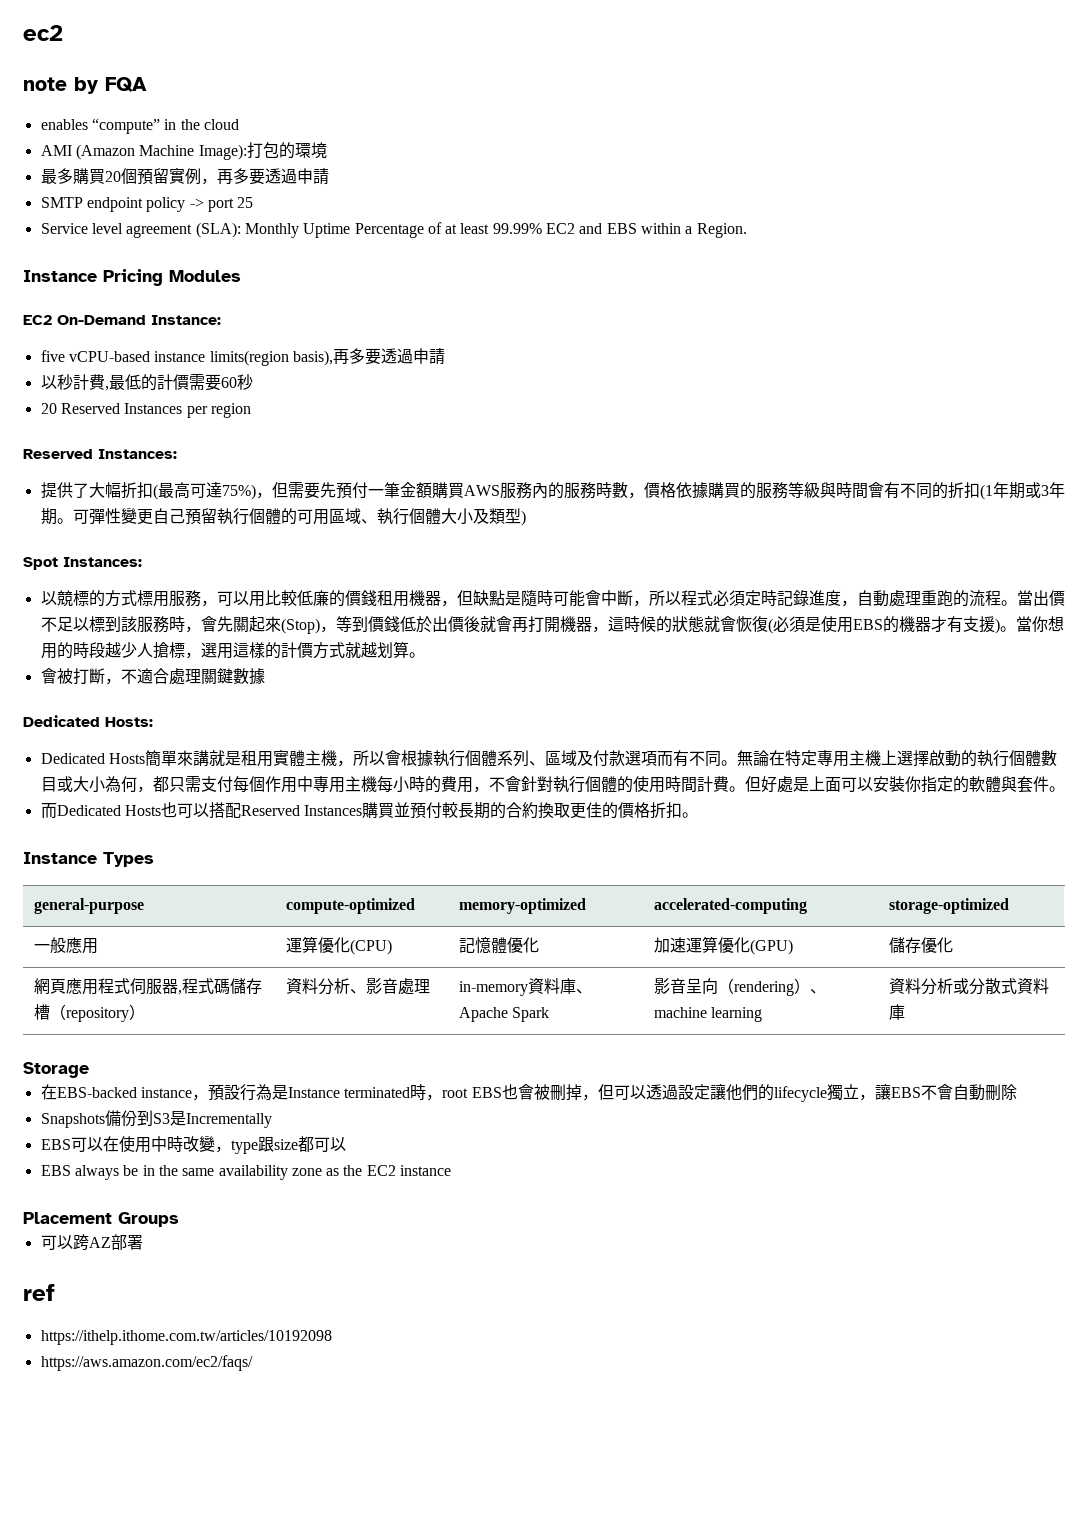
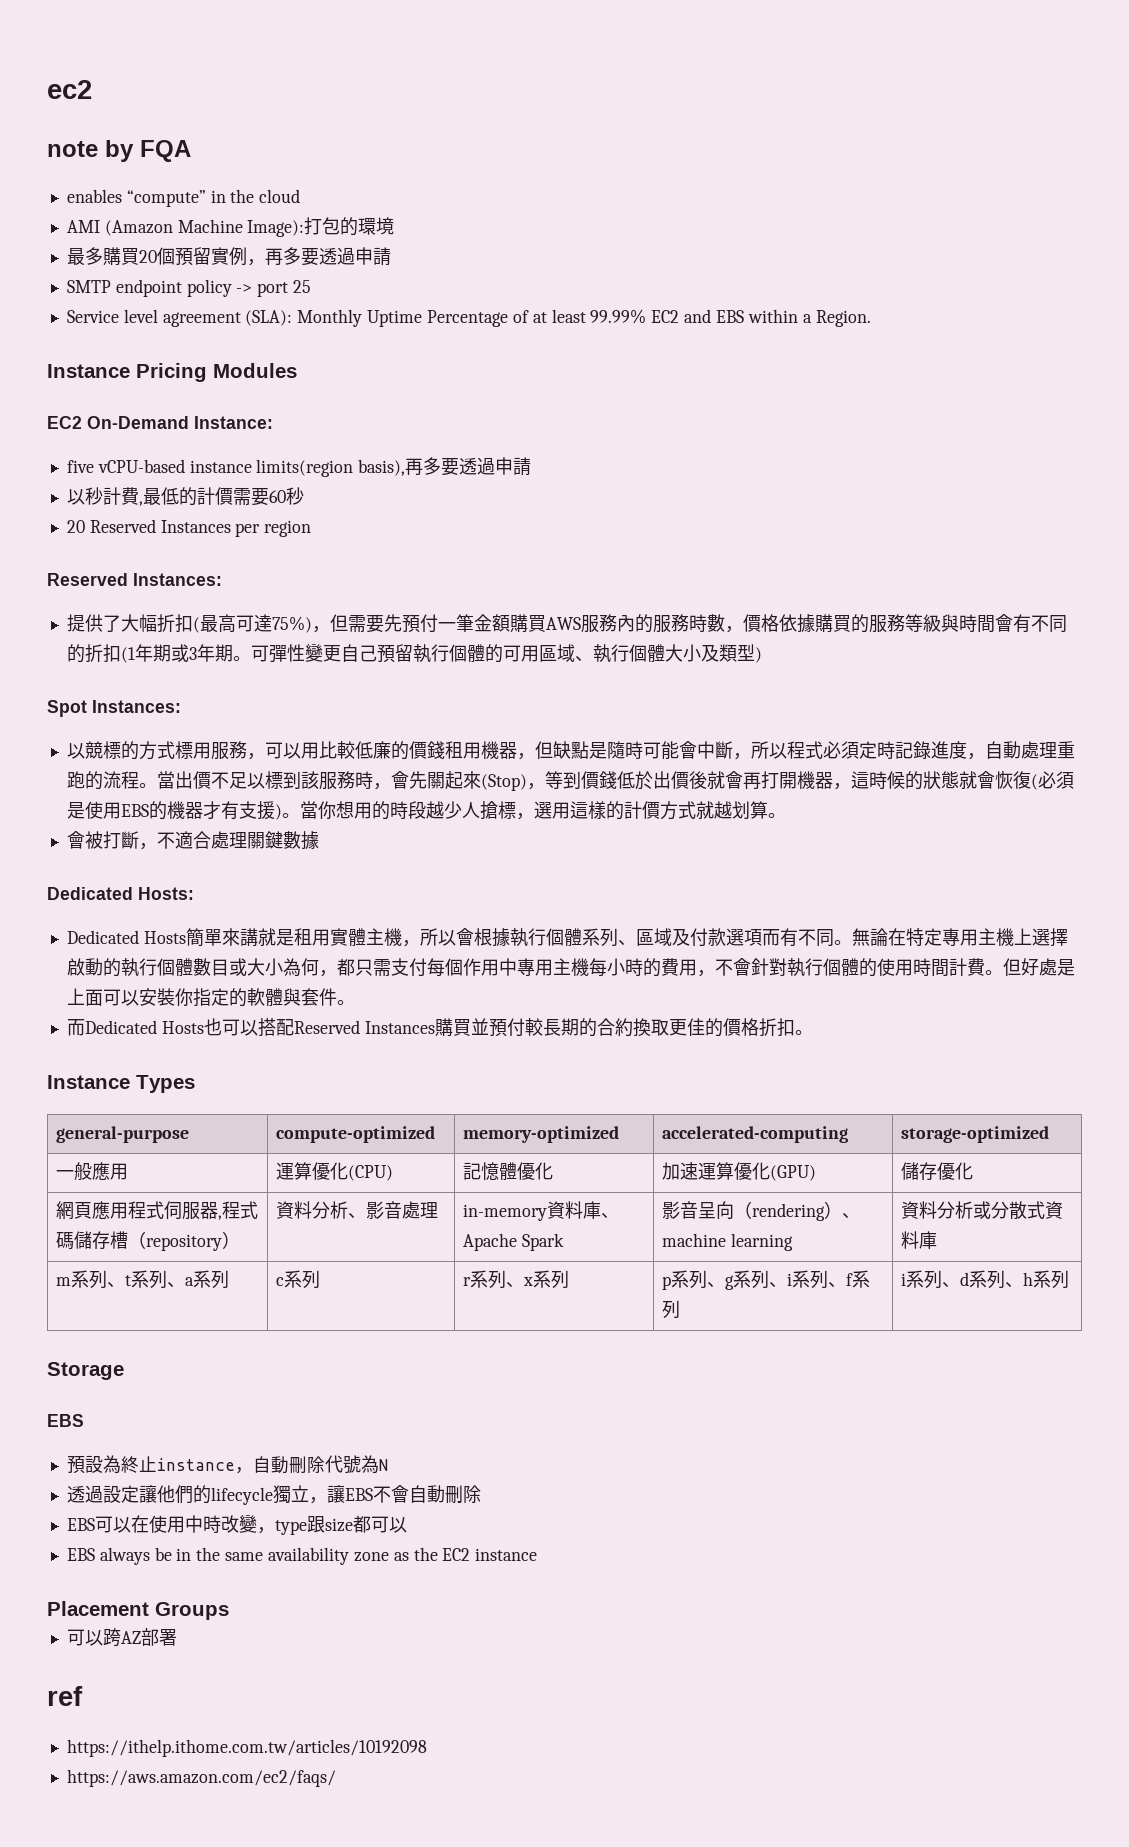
[23,1062,89,1078] [40,1084,646,1101] // Storage // 在EBS-backed instance，預設行為是Instance terminated時，root EBS也會被刪掉，但可以 -> [55,1270,229,1289] [275,1270,320,1289] [462,1270,569,1289] [661,1270,870,1290] [661,1300,680,1319] [900,1270,1069,1289] [47,1362,124,1380] [47,1414,84,1427] [66,1455,388,1474] // m系列、t系列、a系列 | c系列 | r系列、x系列 | p系列、g系列、i系列、f系列 | i系列、d系列、h系列 // Storage // EBS // 預設為終止instance，自動刪除代號為N //
[40,1110,272,1128] // Snapshots備份到S3是Incrementally -> (481, 1494) none

